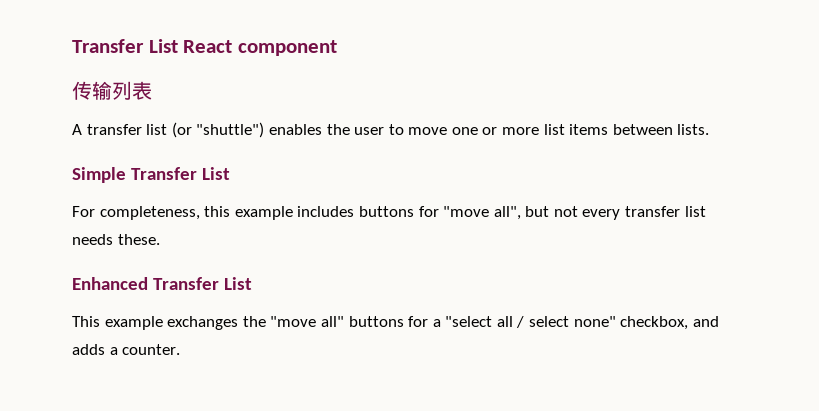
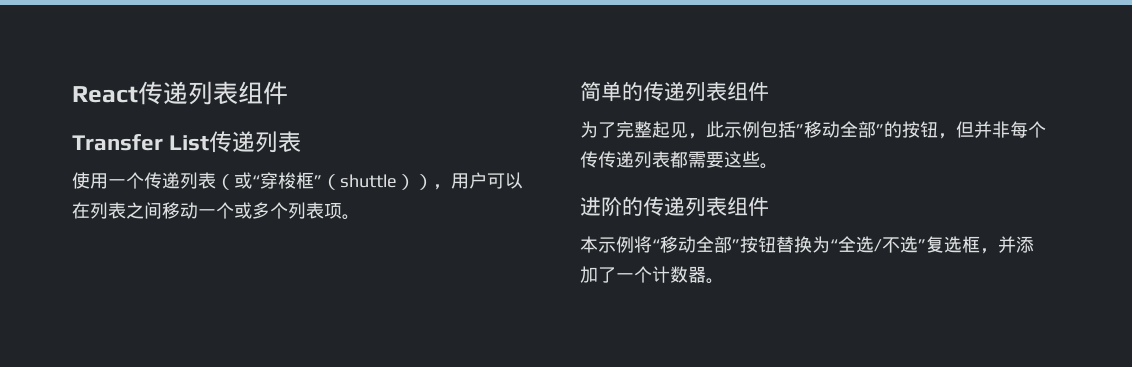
[72,39,337,56] [72,81,152,100] [72,122,710,138] [72,167,230,183] [72,206,706,220] [72,234,160,245] [72,277,252,290] [72,316,719,330] [72,344,181,355] Transfer List React component // 传输列表 // A transfer list (or "shuttle") enables the user to move one or more list items between lists. // Simple Transfer List // For completeness, this example includes buttons for "move all", but not every transfer list needs these. // Enhanced Transfer List // This example exchanges the "move all" buttons for a "select all / select none" checkbox, and adds a counter. -> [72,81,288,105] [72,131,302,153] [72,172,523,190] [72,202,360,220] [580,81,769,102] [580,121,1046,139] [580,151,778,169] [580,196,769,216] [580,236,1034,254] [580,266,724,284] React传递列表组件 // Transfer List传递列表 // 使用一个传递列表（或“穿梭框”（shuttle）），用户可以在列表之间移动一个或多个列表项。 // 简单的传递列表组件 // 为了完整起见，此示例包括”移动全部”的按钮，但并非每个传传递列表都需要这些。 // 进阶的传递列表组件 // 本示例将“移动全部”按钮替换为“全选/不选”复选框，并添加了一个计数器。

